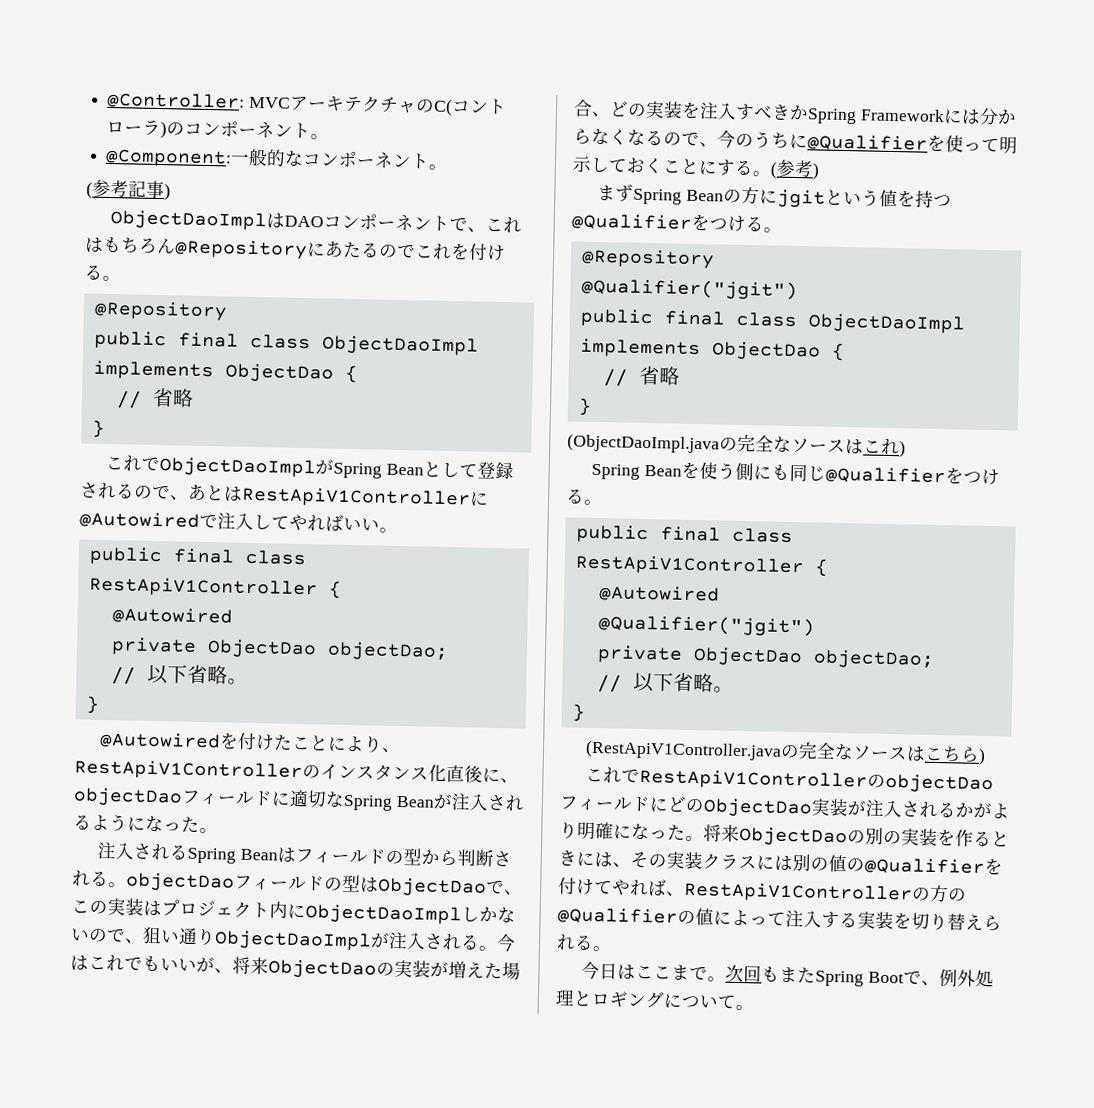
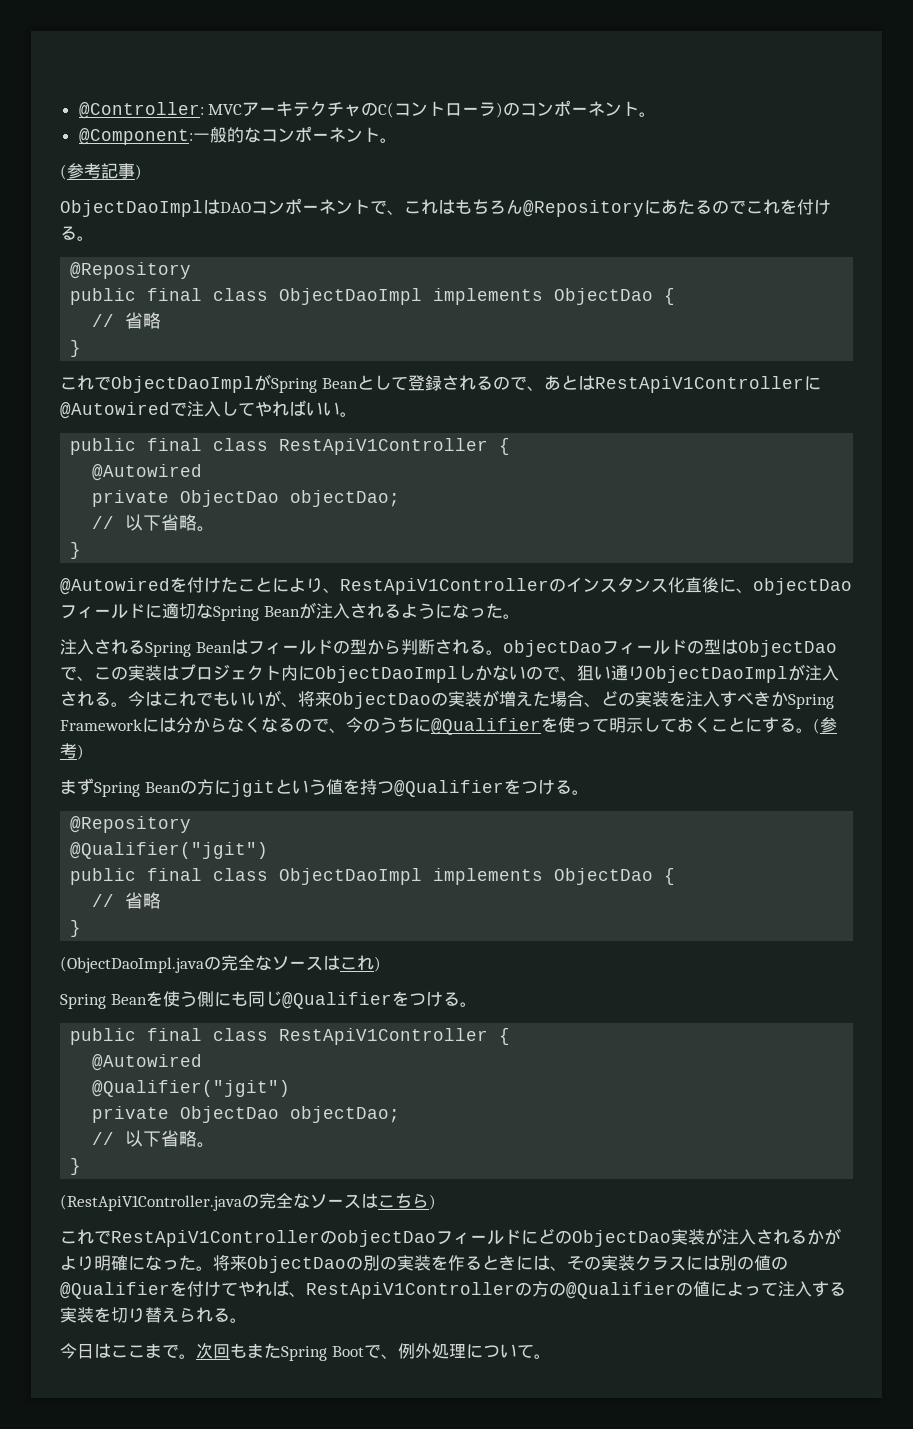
[573,990,665,1009] とロギング -> (466, 1350) none

